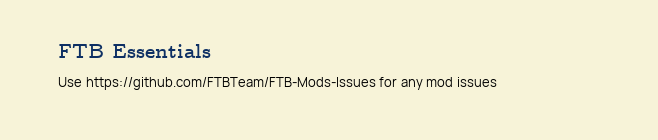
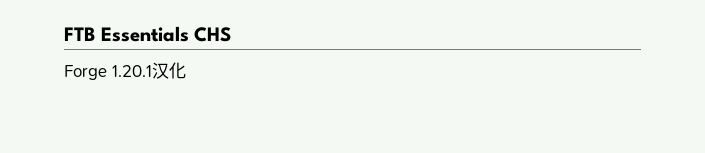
[58,77,497,90] // Use https://github.com/FTBTeam/FTB-Mods-Issues for any mod issues -> [194,27,232,42] [64,62,186,80] CHS // Forge 1.20.1汉化

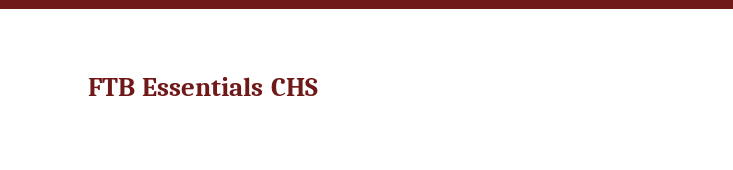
[64,62,186,80] // Forge 1.20.1汉化 -> (318, 87) none

